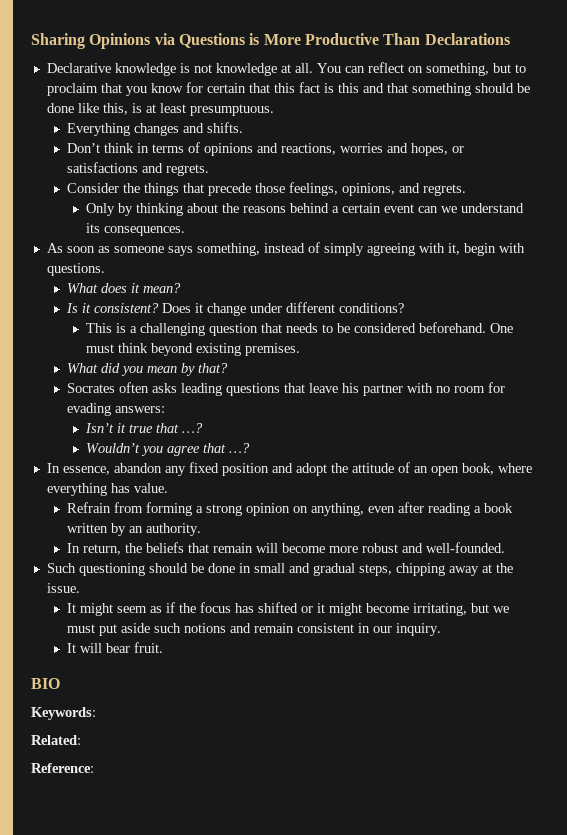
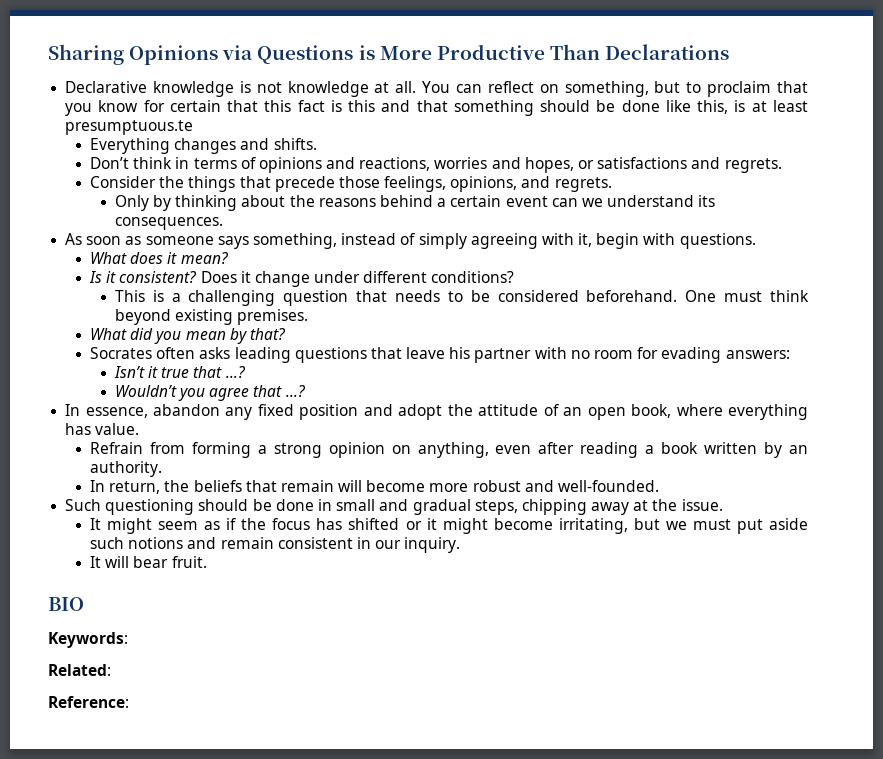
[189,104,274,116] presumptuous. -> [65,120,194,135] presumptuous.te

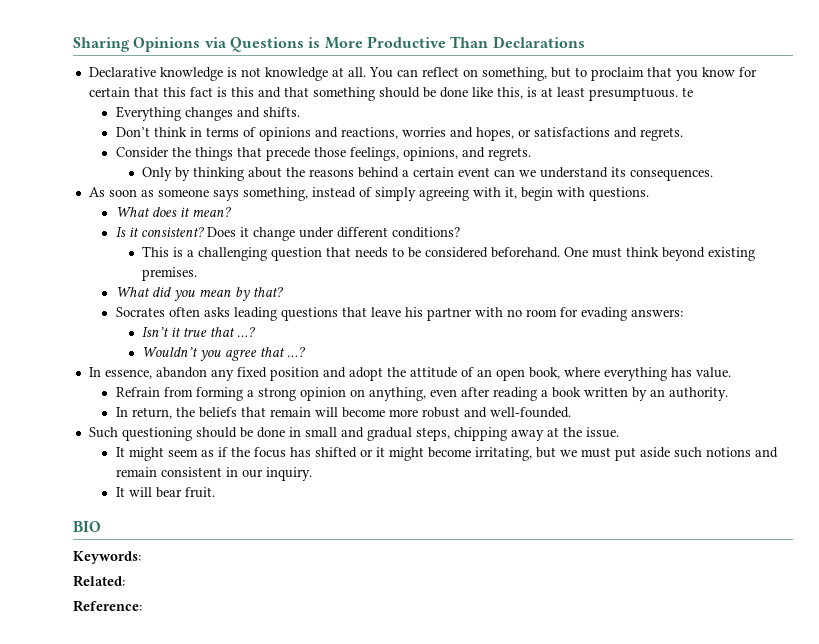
[65,120,194,135] presumptuous.te -> [588,87,693,101] presumptuous. te

